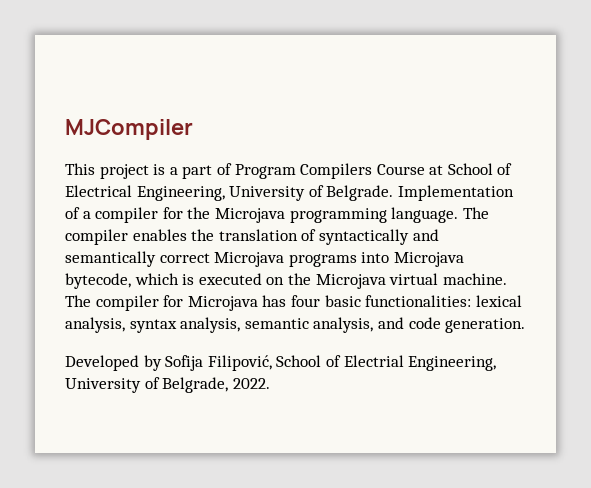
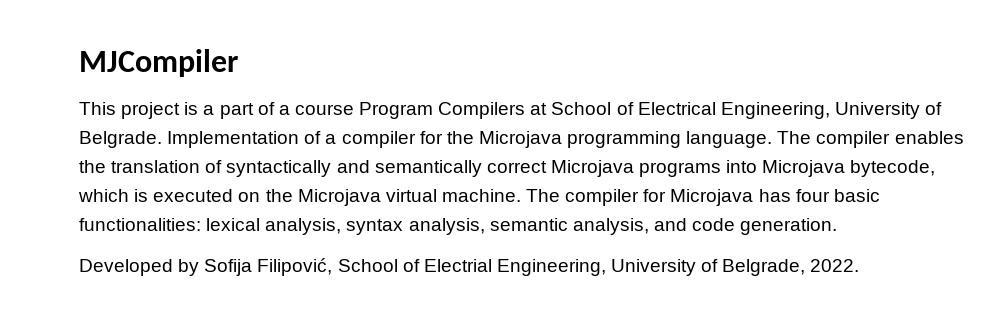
(232, 169) none -> [278,104,354,115] a course
[376,164,425,175] Course -> (526, 110) none

